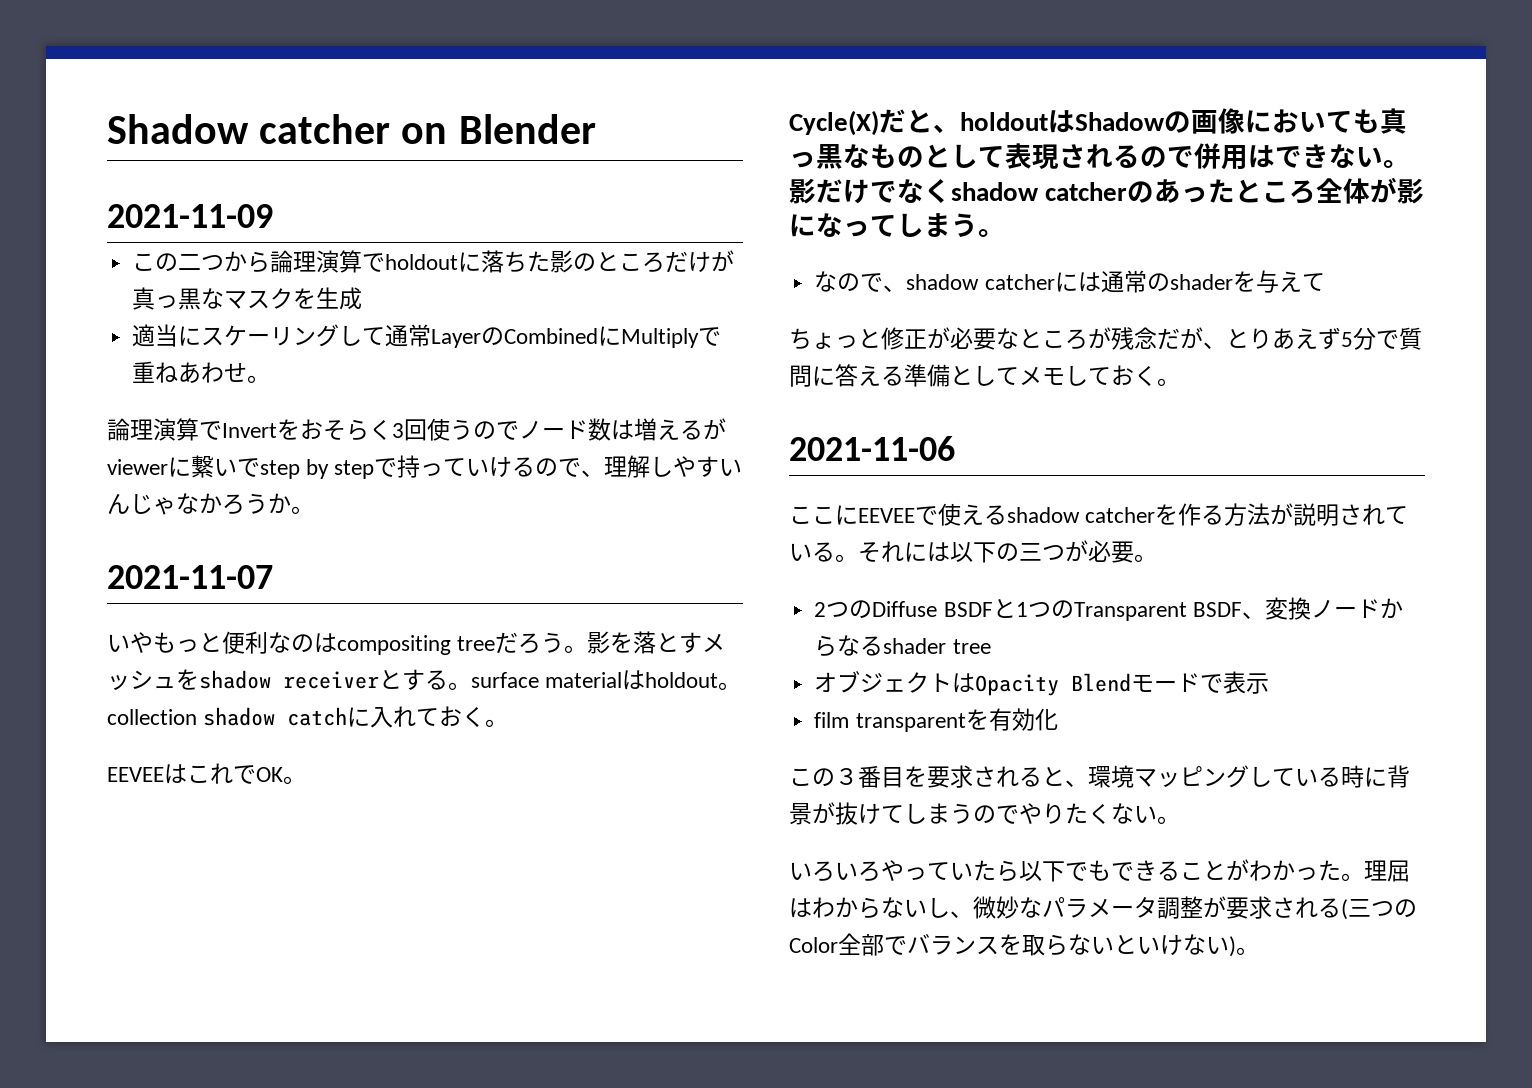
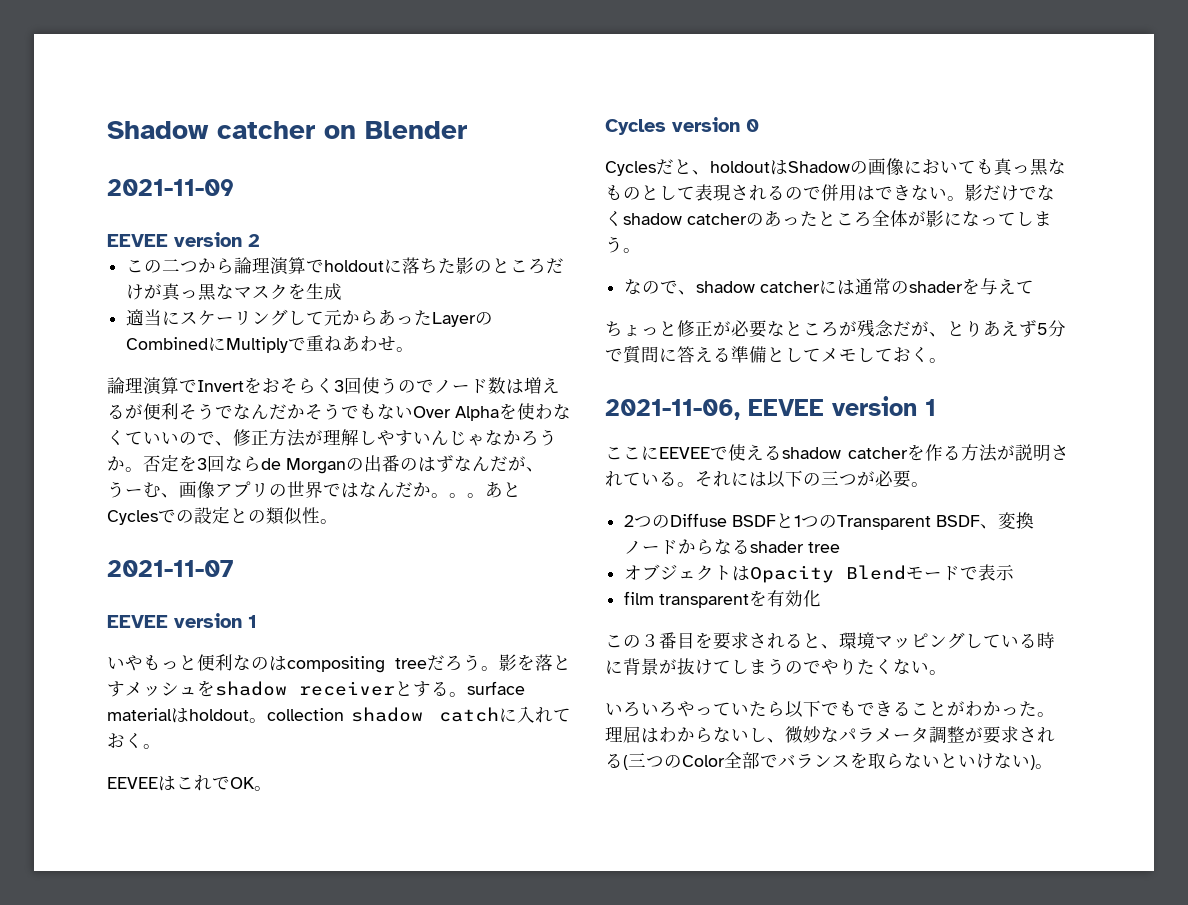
(273, 216) none -> [107,232,260,247] // EEVEE version 2
[385,324,432,347] 通常 -> [324,309,433,326] 元からあった
[107,455,605,479] viewerに繋いでstep by stepで持っていけるので、 -> [143,403,571,421] [107,429,323,447] 便利そうでなんだかそうでもないOver Alphaを使わなくていいので、修正方法が
[107,565,273,589] // 2021-11-07 -> [143,454,544,474] [107,481,521,499] [107,506,338,525] [107,560,234,577] [107,613,257,628] 否定を3回ならde Morganの出番のはずなんだが、うーむ、画像アプリの世界ではなんだか。。。あとCyclesでの設定との類似性。 // 2021-11-07 // EEVEE version 1
[789,110,879,136] Cycle(X) -> [605,117,759,135] [605,161,656,176] Cycles version 0 // Cycles
[789,436,955,461] 2021-11-06 -> [605,396,936,420] 2021-11-06, EEVEE version 1

